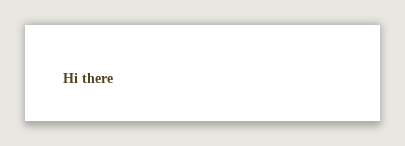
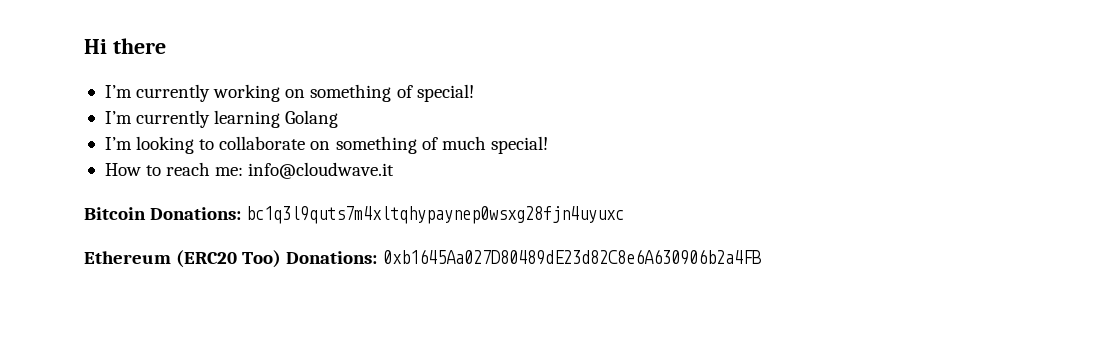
(113, 78) none -> [104,84,474,102] [104,110,339,128] [104,136,548,154] [104,162,395,179] [84,206,625,224] [84,249,761,268] // I’m currently working on something of special! // I’m currently learning Golang // I’m looking to collaborate on something of much special! // How to reach me: info@cloudwave.it // Bitcoin Donations: bc1q3l9quts7m4xltqhypaynep0wsxg28fjn4uyuxc // Ethereum (ERC20 Too) Donations: 0xb1645Aa027D80489dE23d82C8e6A630906b2a4FB

